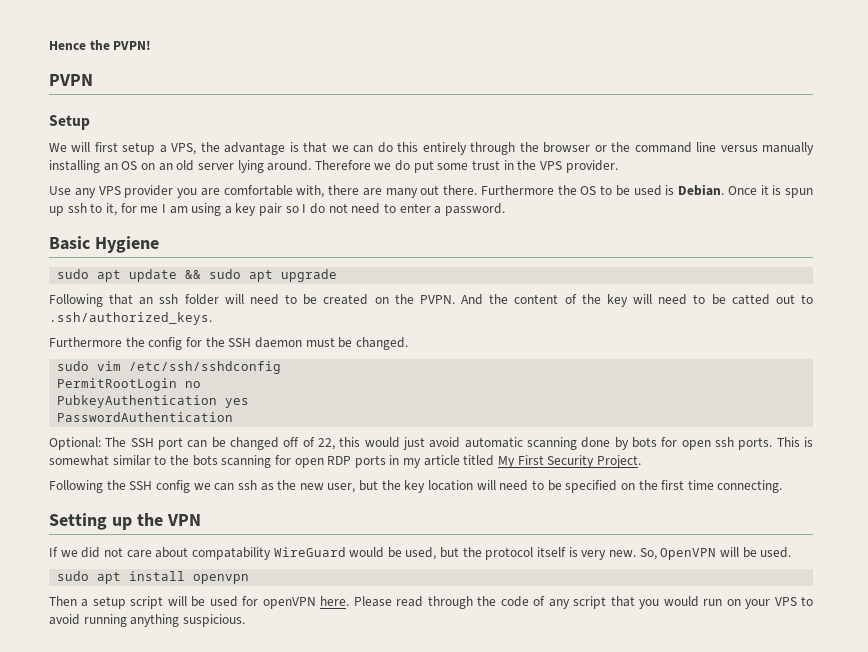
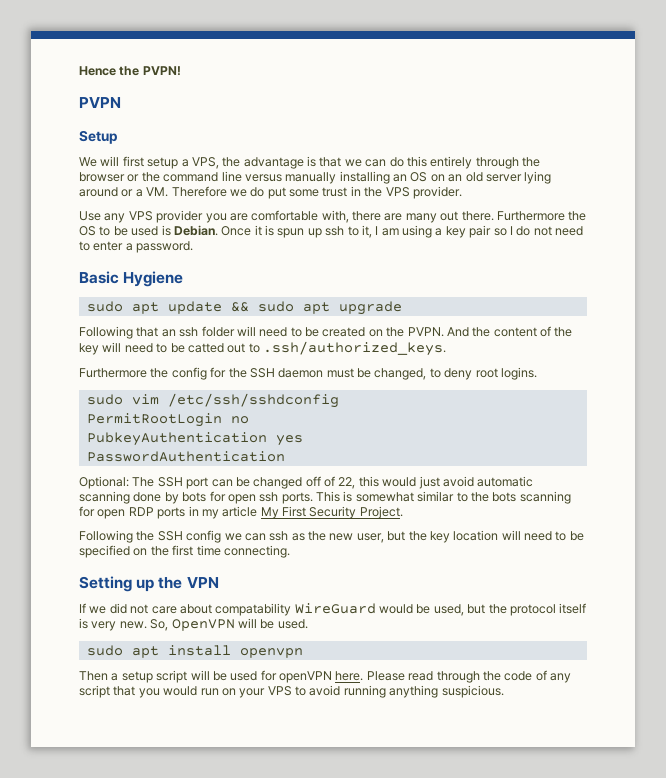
[267,160,312,171] around. -> [79,187,169,197] around or a VM.
[120,203,159,213] for me -> (372, 231) none
[355,337,408,350] changed. -> [374,367,537,380] changed, to deny root logins.
[463,455,495,466] titled -> (258, 511) none

